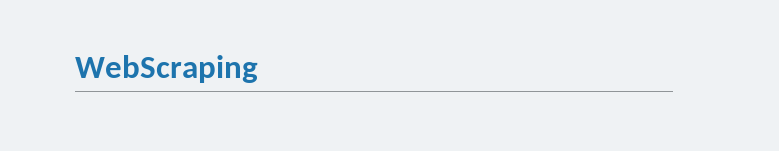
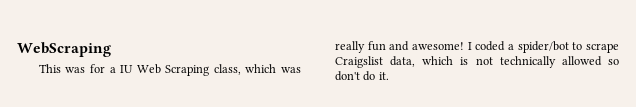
(258, 69) none -> [38,64,302,76] [335,41,619,53] [335,56,619,68] [335,71,389,81] // This was for a IU Web Scraping class, which was really fun and awesome! I coded a spider/bot to scrape Craigslist data, which is not technically allowed so don't do it.

